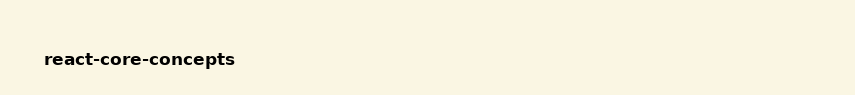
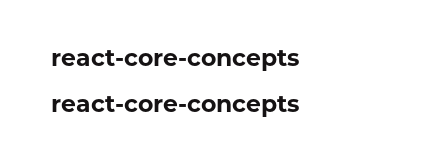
[44,53,235,69] react-core-concepts -> [51,50,299,71] [51,96,299,117] react-core-concepts // react-core-concepts

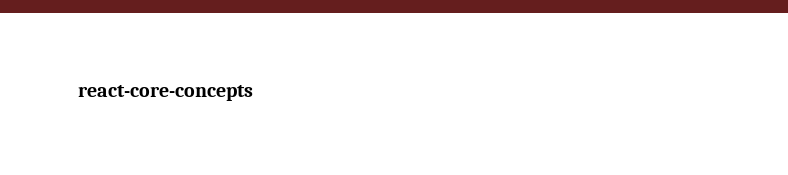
[51,50,299,71] [51,96,299,117] react-core-concepts // react-core-concepts -> [78,85,253,101] react-core-concepts

